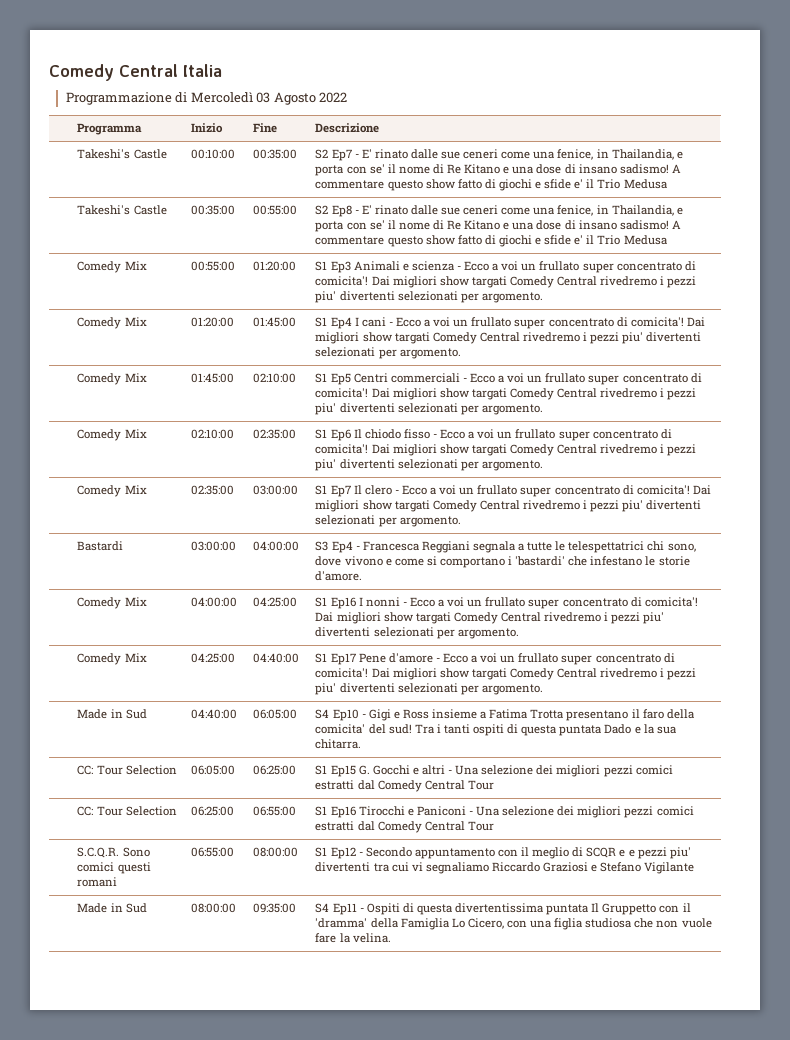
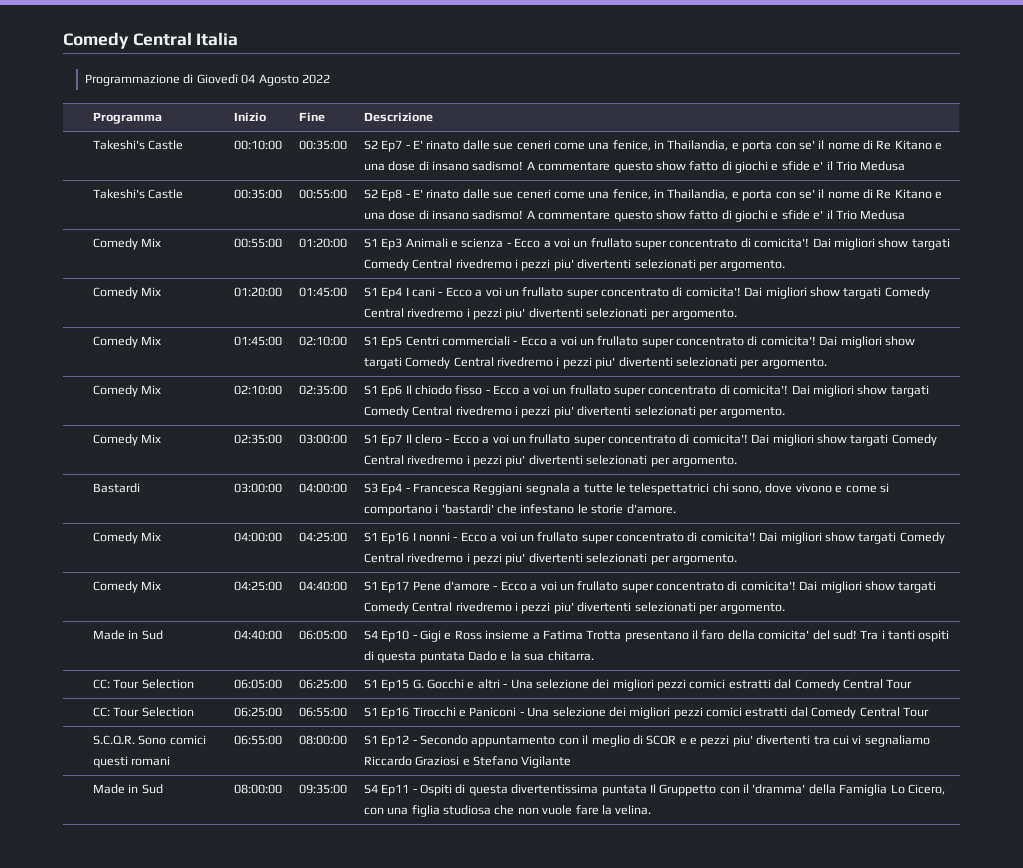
[190,92,271,103] Mercoledì 03 -> [196,74,256,84] Giovedì 04

